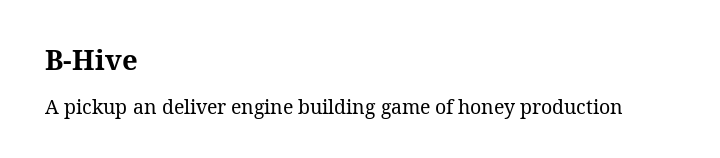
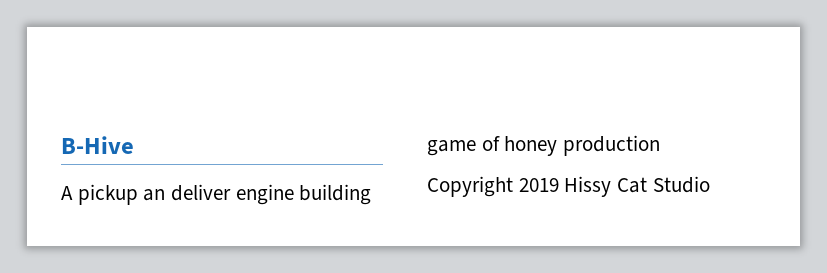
(624, 109) none -> [427,176,710,197] // Copyright 2019 Hissy Cat Studio

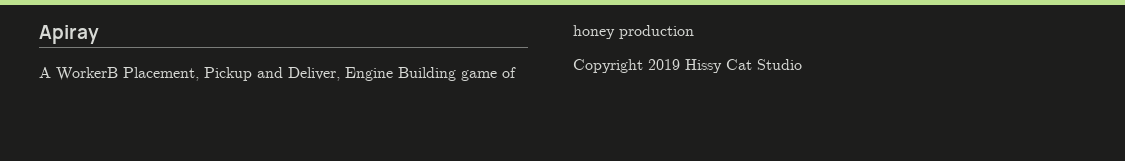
[61,136,134,154] B-Hive -> [39,25,99,44] Apiray
[77,184,372,205] pickup an deliver engine building -> [56,67,456,81] WorkerB Placement, Pickup and Deliver, Engine Building

